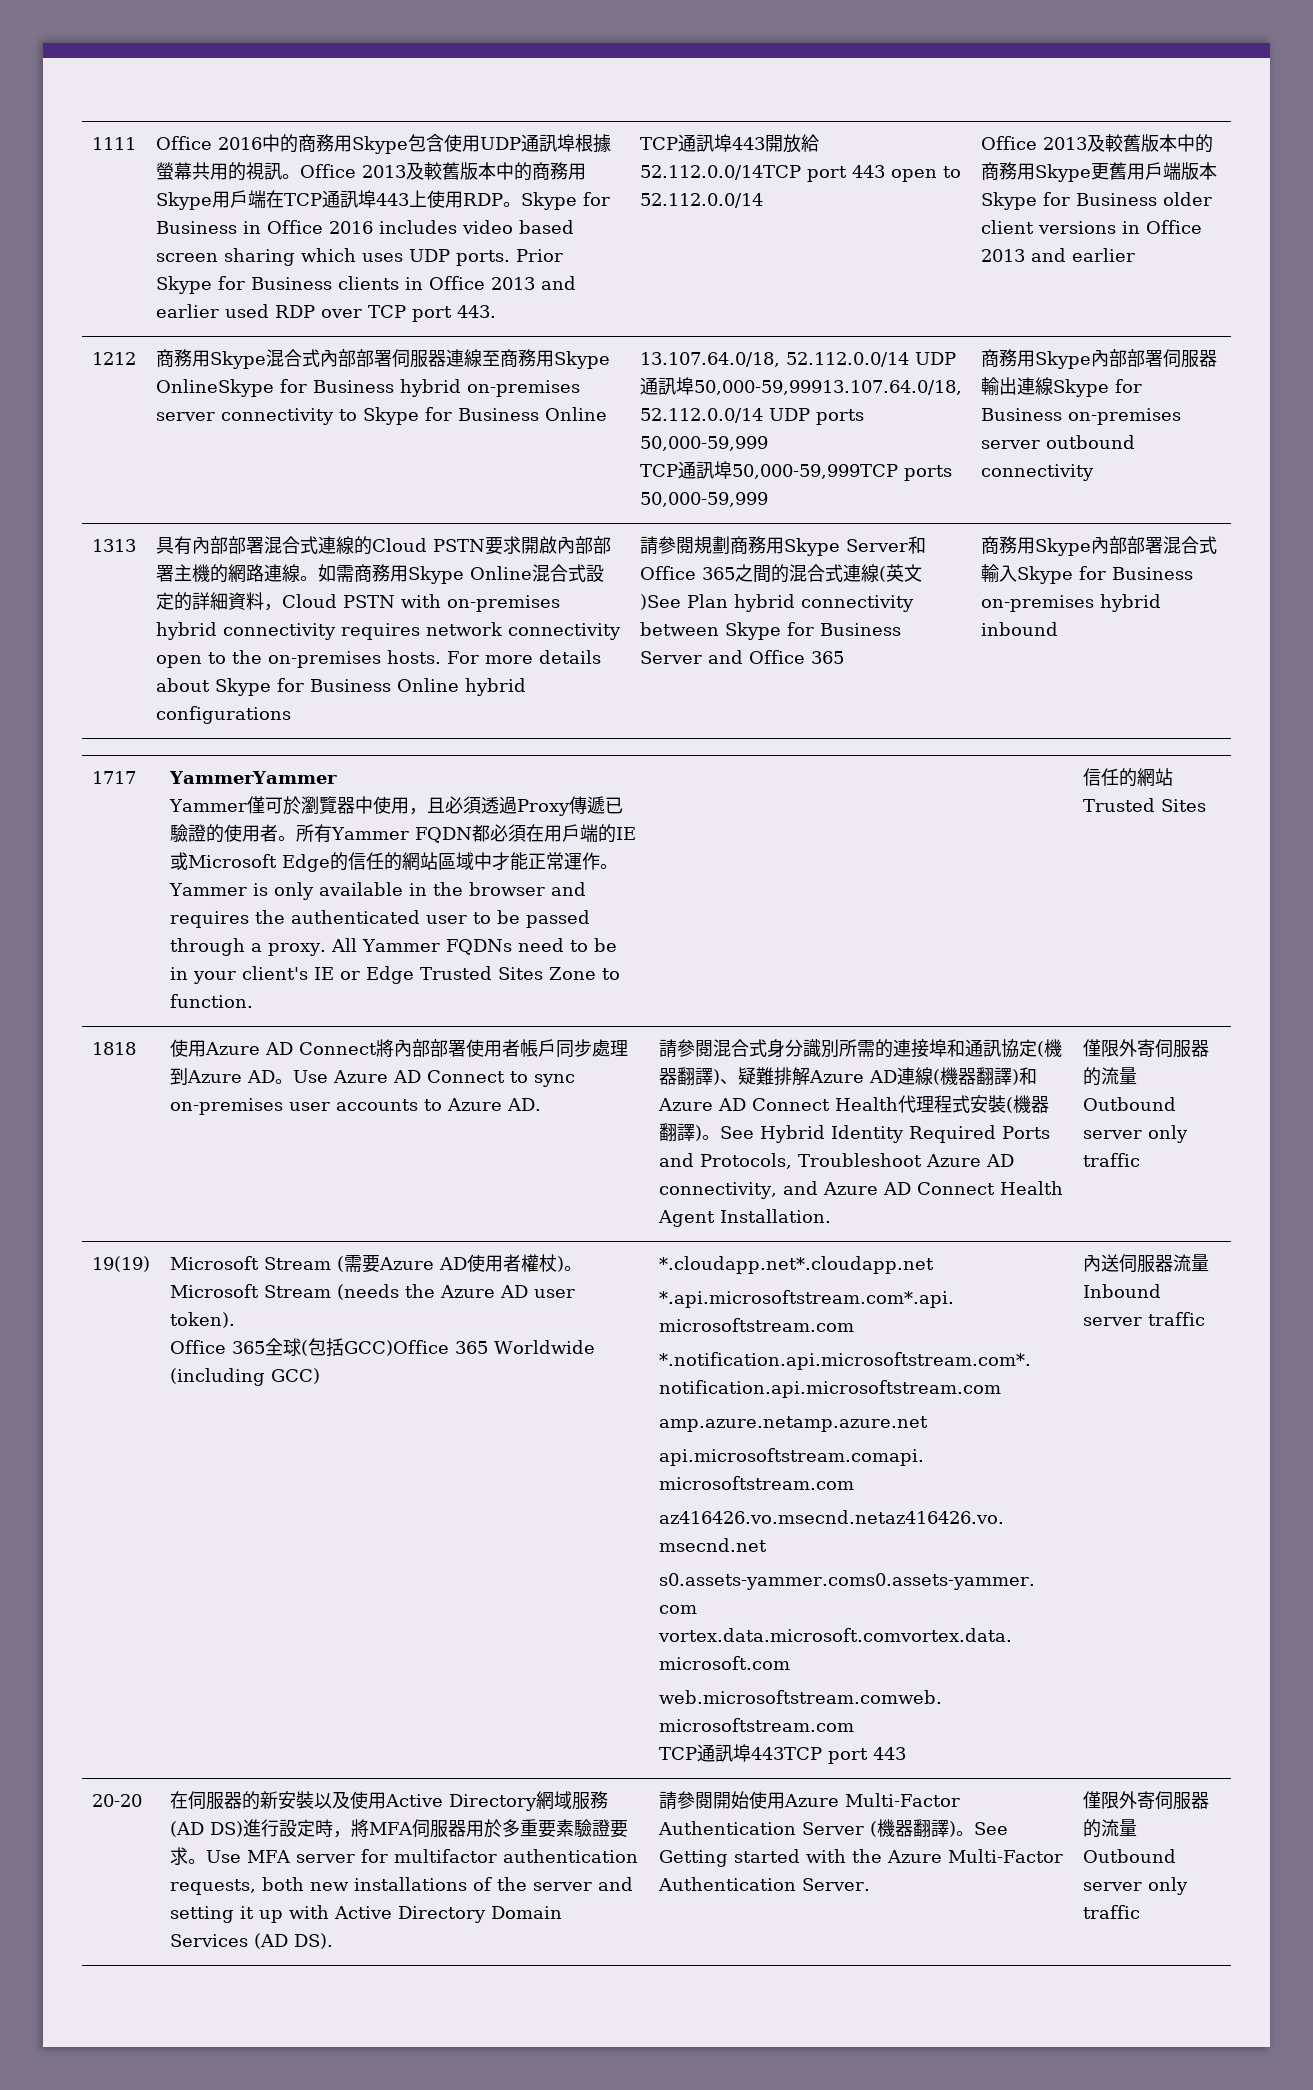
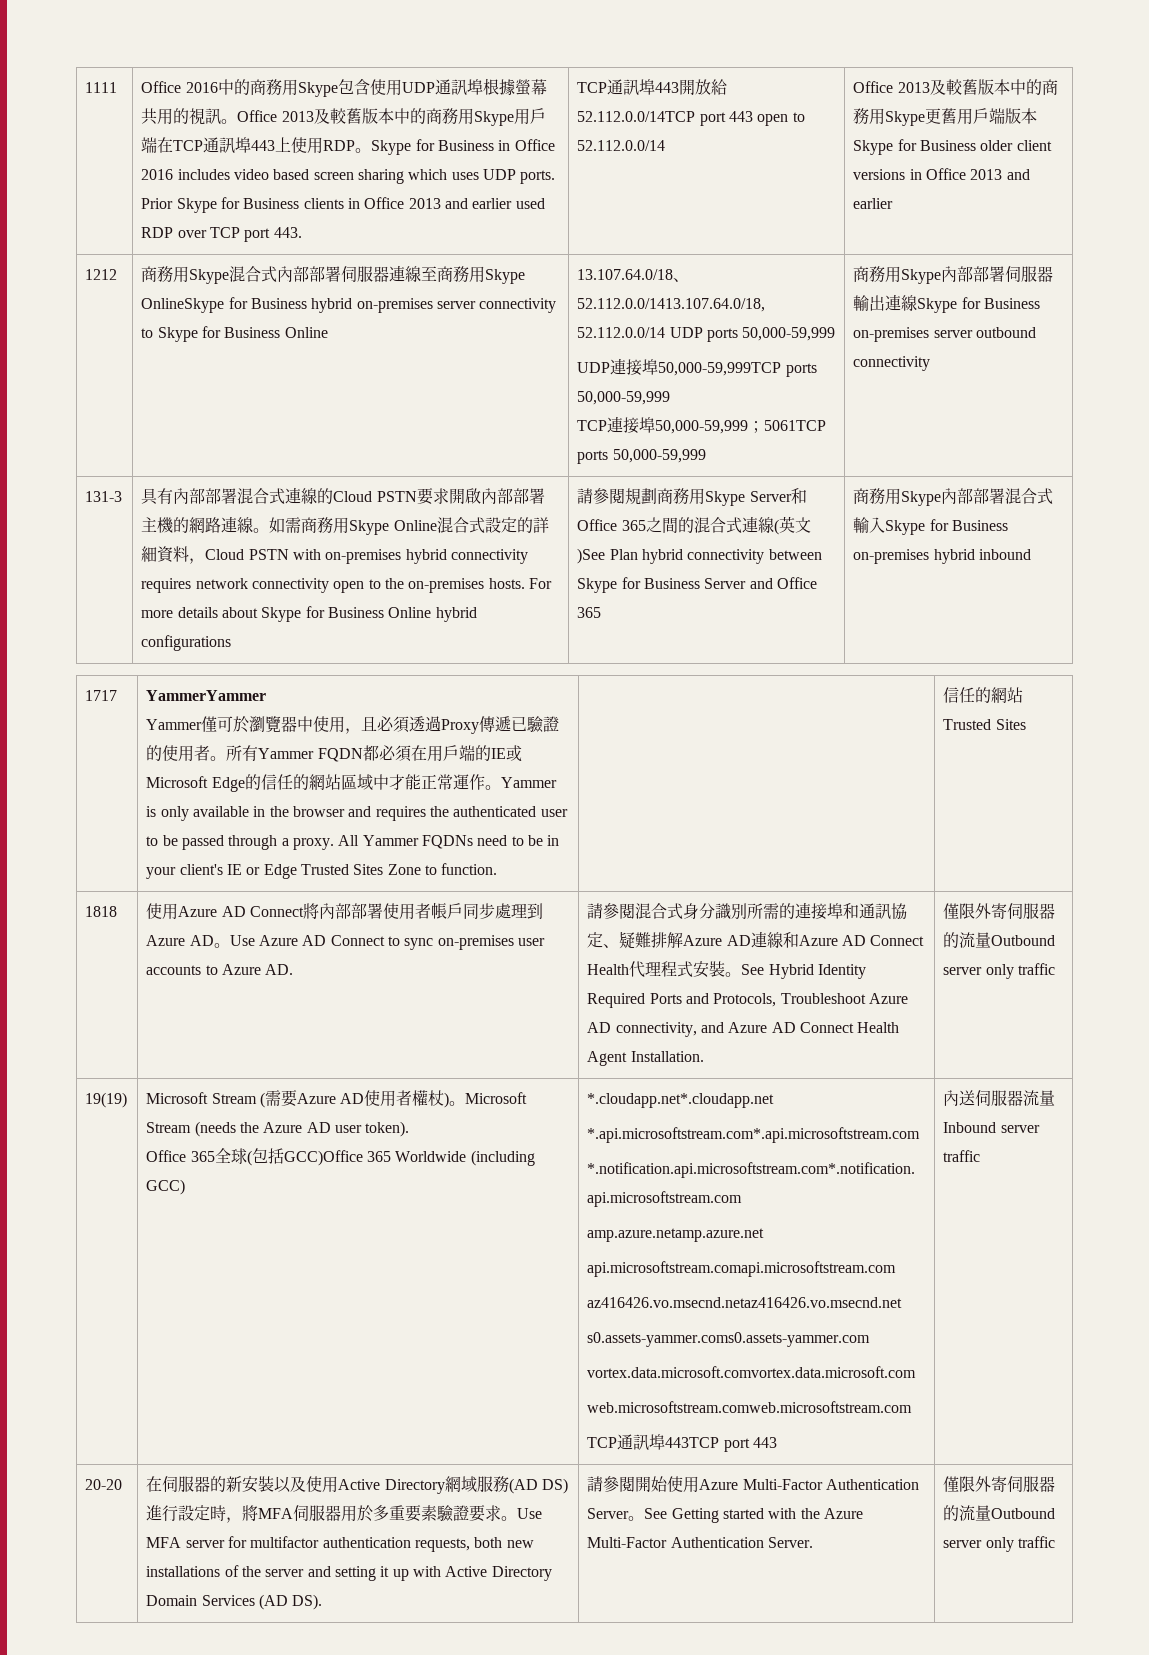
[639,352,956,367] [639,377,962,395] 13.107.64.0/18, 52.112.0.0/14 UDP通訊埠50,000-59,99913.107.64.0/18, -> [577,269,690,282] [577,298,766,312] 13.107.64.0/18、52.112.0.0/1413.107.64.0/18,
[639,461,714,479] TCP通訊 -> [577,358,643,376] UDP連接
(768, 499) none -> [577,416,827,434] [577,449,706,464] // TCP連接埠50,000-59,999；5061TCP ports 50,000-59,999
[91,539,136,552] 1313 -> [85,491,123,502] 131-3
[1036,1039,1062,1057] [658,1067,720,1085] (機器翻譯) -> (604, 940) none
[932,1067,1019,1085] (機器翻譯) -> (783, 940) none
[1005,1095,1049,1113] [658,1123,702,1141] (機器翻譯) -> (726, 969) none
[869,1819,956,1837] (機器翻譯) -> (630, 1513) none

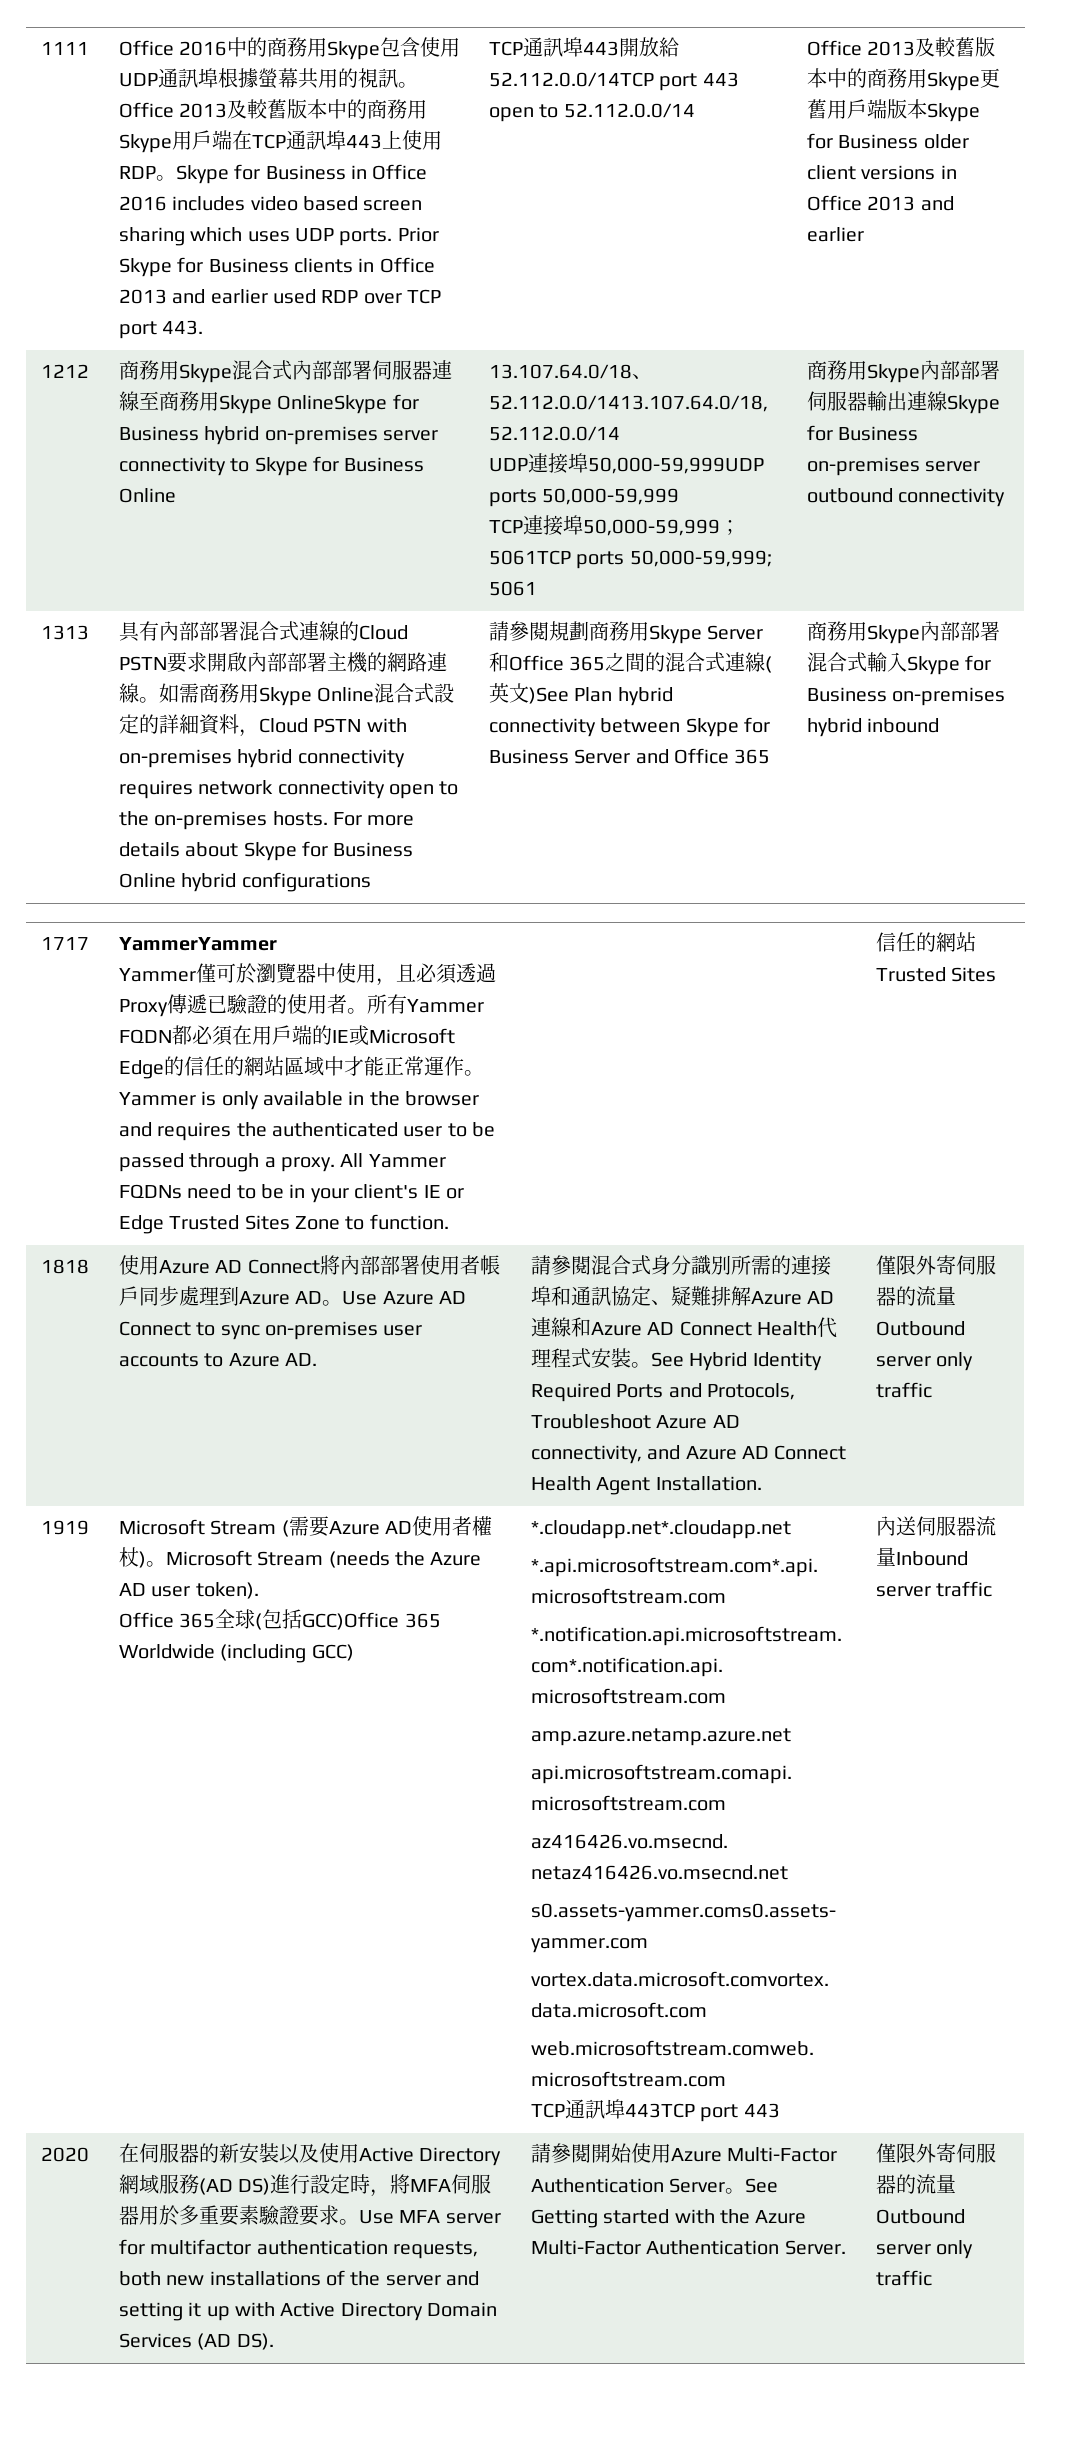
[669,327,836,342] UDP ports 50,000-59,999 -> (620, 433) none
[658,362,782,376] 50,000-59,999TCP -> [587,457,764,474] 50,000-59,999UDP
[612,449,706,463] 50,000-59,999 -> [629,550,772,567] [488,581,537,596] 50,000-59,999; 5061
[85,491,123,502] 131-3 -> [40,625,89,640] 1313
[85,1092,128,1108] 19(19) -> [40,1520,89,1535] 1919
[85,1479,123,1490] 20-20 -> [40,2147,89,2162] 2020

